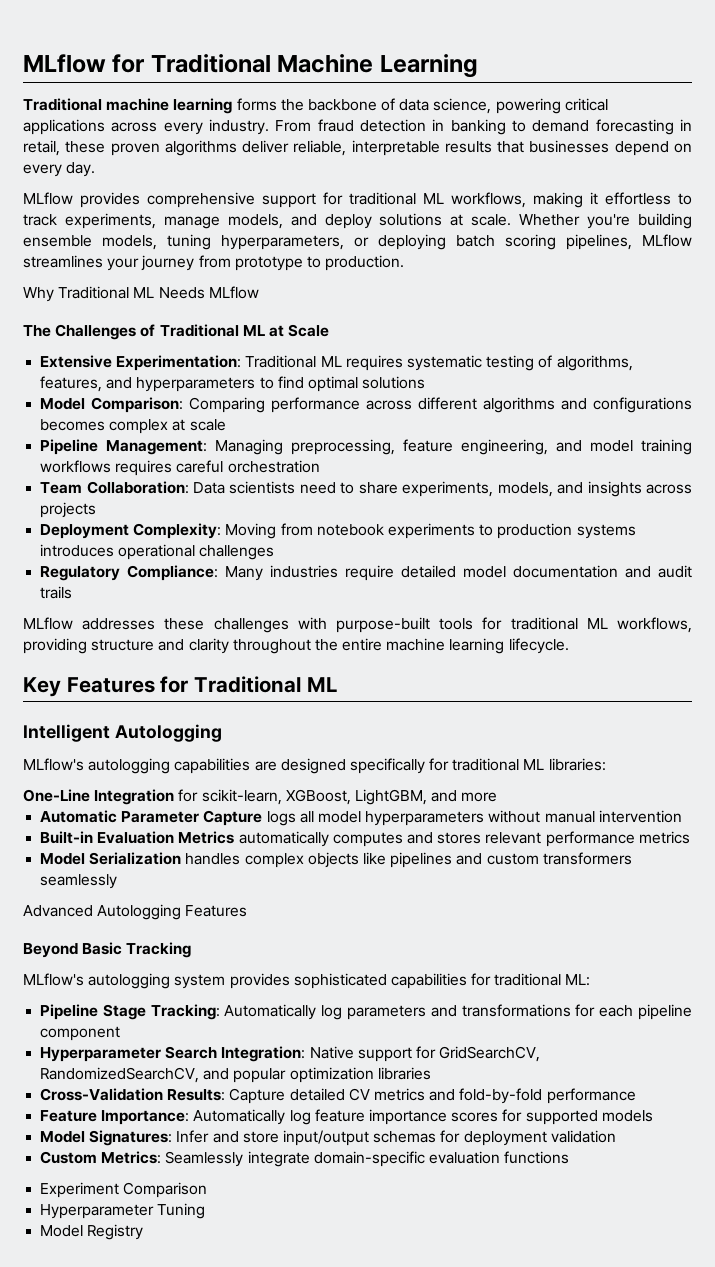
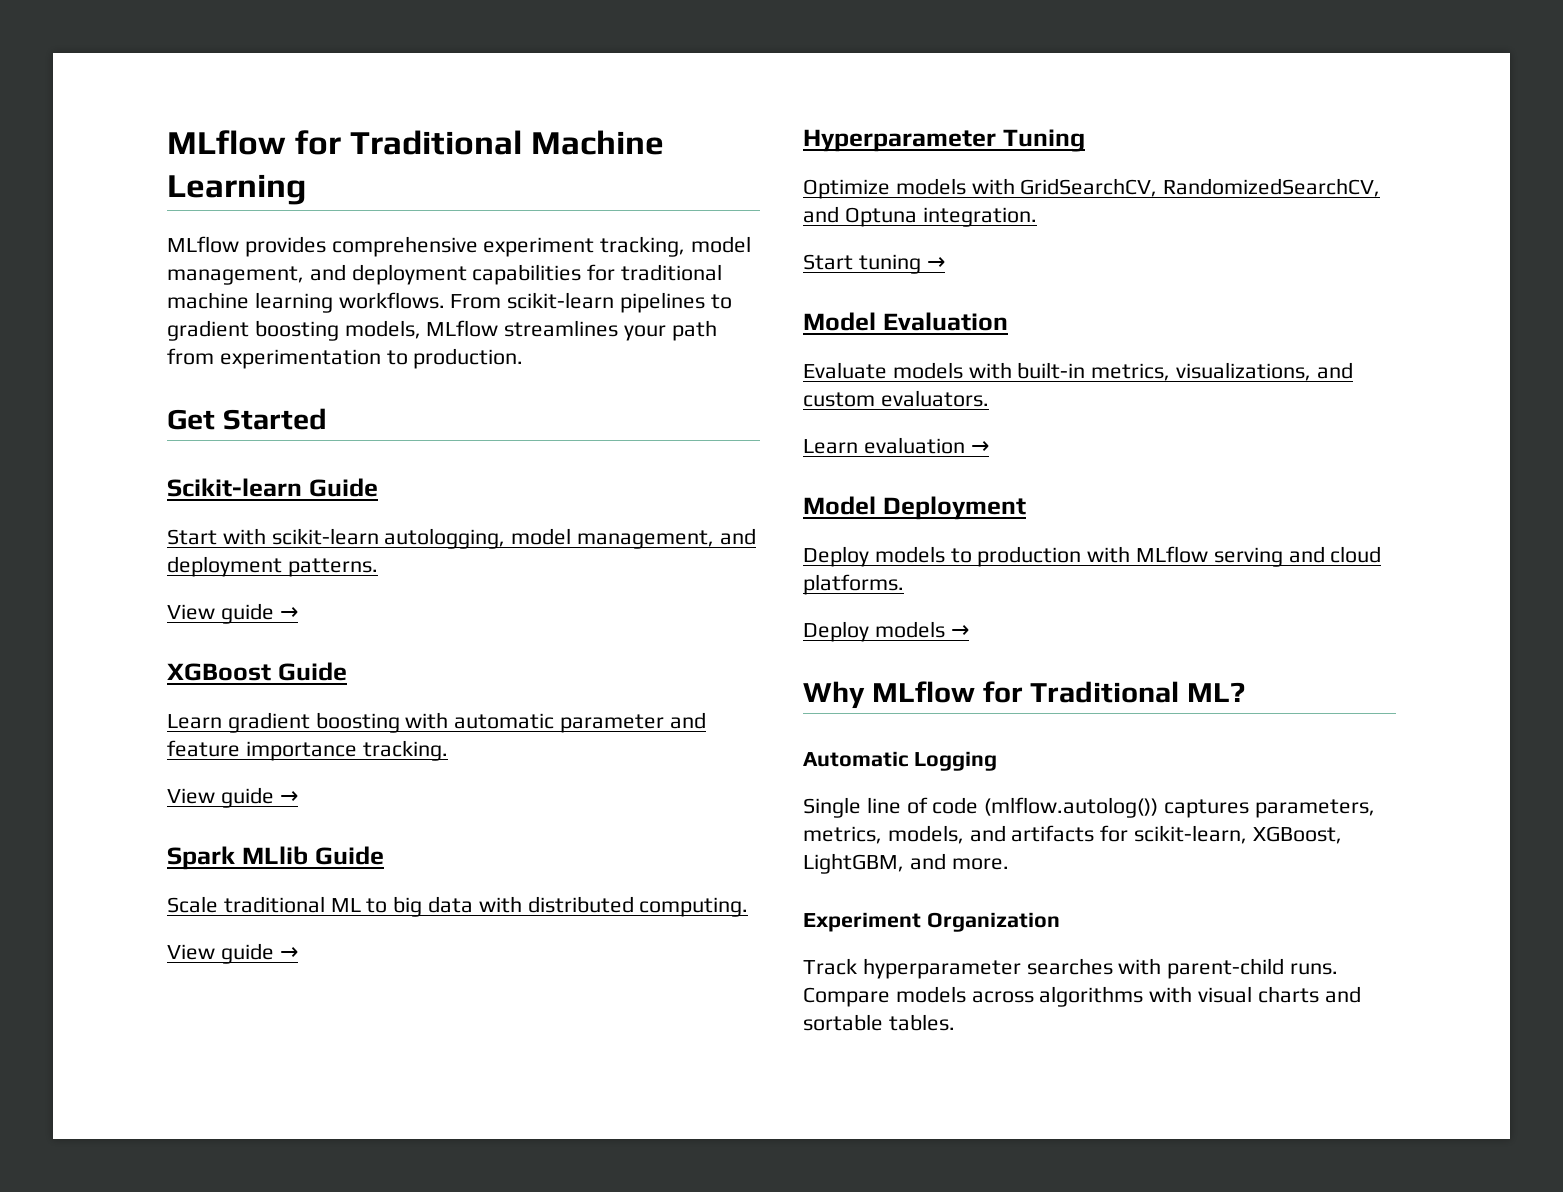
[23,98,608,114] [23,119,692,135] [23,140,692,156] [23,162,96,177] [23,192,692,208] [23,213,692,229] [23,234,692,250] [23,255,405,271] [23,286,259,302] [23,324,330,340] [40,355,633,371] [40,376,426,392] [40,397,692,413] [40,419,226,434] [40,439,692,455] [40,460,320,476] [40,481,692,497] [40,502,97,518] [40,523,636,539] [40,544,275,560] [40,565,692,581] [40,586,73,599] [23,617,692,633] [23,638,569,654] [23,676,337,697] [23,724,222,742] [23,758,606,774] [23,789,175,805] Traditional machine learning forms the backbone of data science, powering critical applications across every industry. From fraud detection in banking to demand forecasting in retail, these proven algorithms deliver reliable, interpretable results that businesses depend on every day. // MLflow provides comprehensive support for traditional ML workflows, making it effortless to track experiments, manage models, and deploy solutions at scale. Whether you're building ensemble models, tuning hyperparameters, or deploying batch scoring pipelines, MLflow streamlines your journey from prototype to production. // Why Traditional ML Needs MLflow // The Challenges of Traditional ML at Scale // Extensive Experimentation: Traditional ML requires systematic testing of algorithms, features, and hyperparameters to find optimal solutions // Model Comparison: Comparing performance across different algorithms and configurations becomes complex at scale // Pipeline Management: Managing preprocessing, feature engineering, and model training workflows requires careful orchestration // Team Collaboration: Data scientists need to share experiments, models, and insights across projects // Deployment Complexity: Moving from notebook experiments to production systems introduces operational challenges // Regulatory Compliance: Many industries require detailed model documentation and audit trails // MLflow addresses these challenges with purpose-built tools for traditional ML workflows, providing structure and clarity throughout the entire machine learning lifecycle. // Key Features for Traditional ML // Intelligent Autologging // MLflow's autologging capabilities are designed specifically for traditional ML libraries: // One-Line Integration -> [167,236,752,257] [167,264,723,285] [167,292,732,313] [167,320,717,341] [167,348,524,369] [167,408,327,430] [167,478,378,497] [167,528,756,549] [167,556,378,577] [167,603,298,624] [167,662,347,681] [167,712,706,733] [167,740,448,761] [167,787,298,808] [167,846,384,870] [167,896,749,917] [167,943,298,964] [803,129,1085,152] [803,178,1381,199] [803,206,1037,227] [803,254,945,274] [803,312,1008,331] [803,362,1353,381] [803,390,989,407] [803,437,989,454] [803,496,1026,520] [803,546,1382,567] [803,574,904,595] [803,621,969,642] [803,681,1246,709] [803,751,997,771] [803,797,1375,818] [803,825,1095,844] MLflow provides comprehensive experiment tracking, model management, and deployment capabilities for traditional machine learning workflows. From scikit-learn pipelines to gradient boosting models, MLflow streamlines your path from experimentation to production. // Get Started // Scikit-learn Guide // Start with scikit-learn autologging, model management, and deployment patterns. // View guide → // XGBoost Guide // Learn gradient boosting with automatic parameter and feature importance tracking. // View guide → // Spark MLlib Guide // Scale traditional ML to big data with distributed computing. // View guide → // Hyperparameter Tuning // Optimize models with GridSearchCV, RandomizedSearchCV, and Optuna integration. // Start tuning → // Model Evaluation // Evaluate models with built-in metrics, visualizations, and custom evaluators. // Learn evaluation → // Model Deployment // Deploy models to production with MLflow serving and cloud platforms. // Deploy models → // Why MLflow for Traditional ML? // Automatic Logging // Single line of code (mlflow.autolog()) captures parameters, metrics, models, and artifacts
[461,792,498,802] [40,810,682,826] [40,831,690,847] [40,852,632,868] [40,874,118,889] [23,904,248,920] [23,942,192,958] [23,973,591,989] [40,1004,692,1020] [40,1026,121,1041] [40,1046,541,1062] [40,1067,431,1083] [40,1088,636,1104] [40,1109,653,1125] [40,1130,616,1146] [40,1151,570,1167] [40,1182,208,1198] [40,1203,206,1219] [40,1224,144,1240] more // Automatic Parameter Capture logs all model hyperparameters without manual intervention // Built-in Evaluation Metrics automatically computes and stores relevant performance metrics // Model Serialization handles complex objects like pipelines and custom transformers seamlessly // Advanced Autologging Features // Beyond Basic Tracking // MLflow's autologging system provides sophisticated capabilities for traditional ML: // Pipeline Stage Tracking: Automatically log parameters and transformations for each pipeline component // Hyperparameter Search Integration: Native support for GridSearchCV, RandomizedSearchCV, and popular optimization libraries // Cross-Validation Results: Capture detailed CV metrics and fold-by-fold performance // Feature Importance: Automatically log feature importance scores for supported models // Model Signatures: Infer and store input/output schemas for deployment validation // Custom Metrics: Seamlessly integrate domain-specific evaluation functions // Experiment Comparison // Hyperparameter Tuning // Model Registry -> [951,858,1009,870] [803,912,1060,932] [803,958,1339,979] [803,986,1361,1007] [803,1014,955,1031] more. // Experiment Organization // Track hyperparameter searches with parent-child runs. Compare models across algorithms with visual charts and sortable tables.

